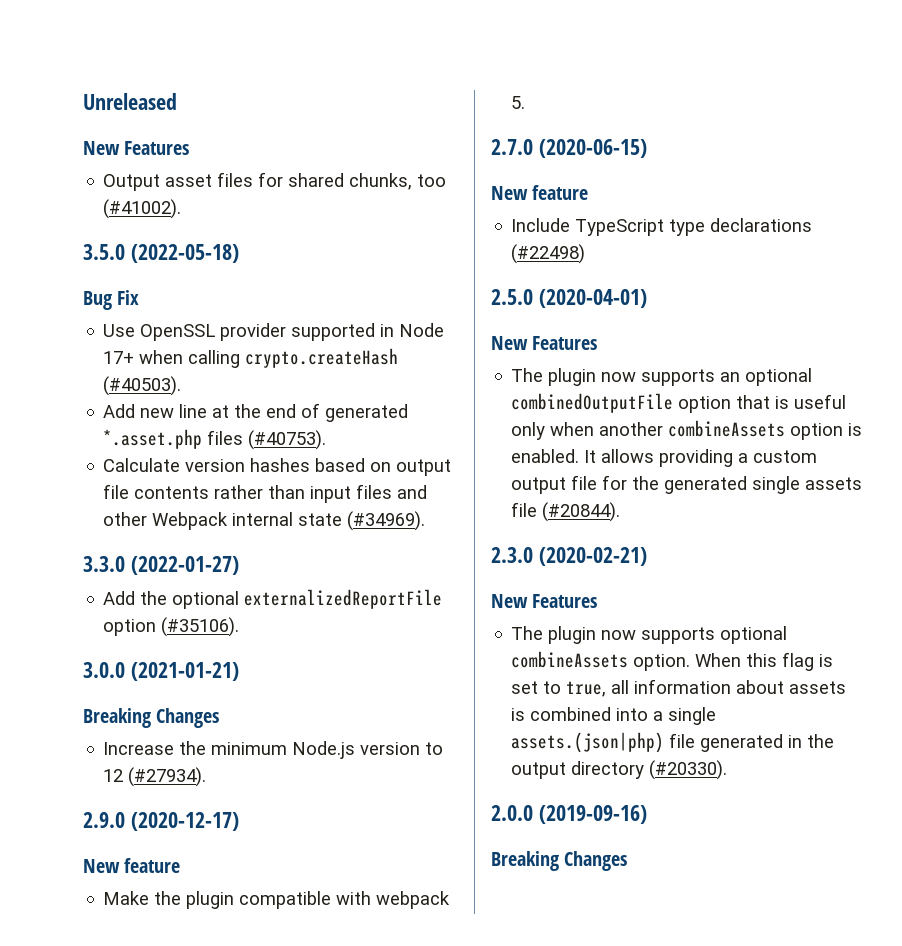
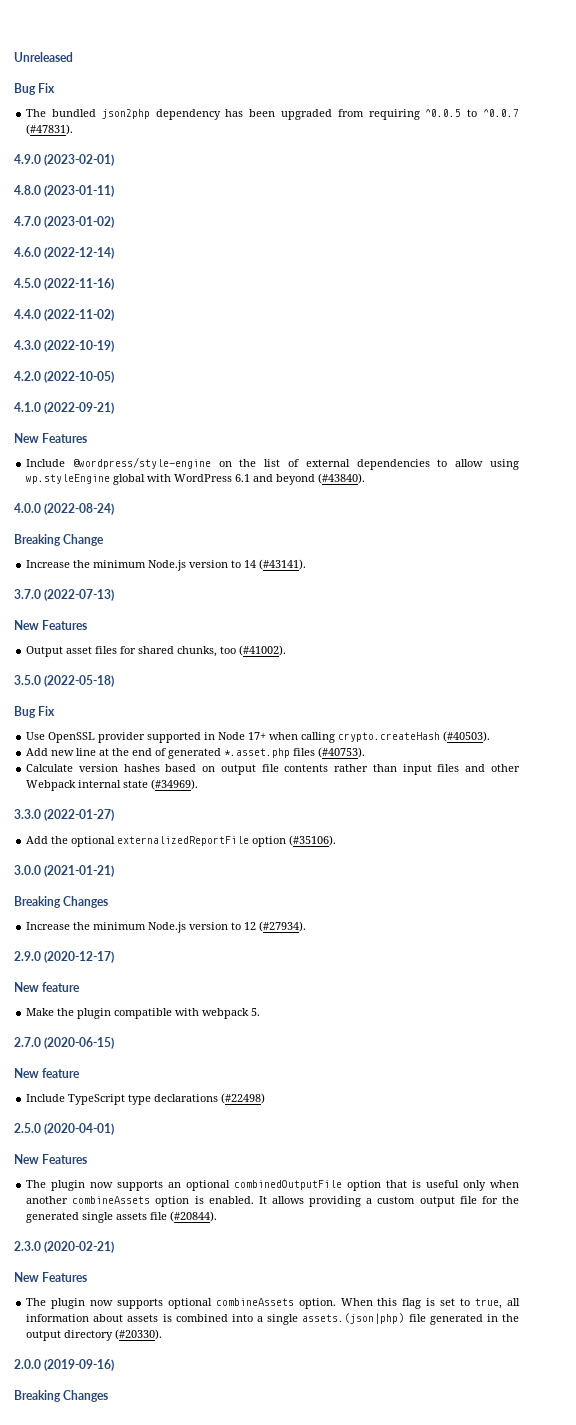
(177, 101) none -> [14,83,56,95] [26,109,519,120] [26,124,74,135] [14,154,115,166] [14,185,115,197] [14,216,115,228] [14,247,115,259] [14,278,115,290] [14,309,115,321] [14,340,115,352] [14,371,115,383] [14,402,115,414] [14,433,88,443] [26,457,520,470] [26,473,366,485] [14,503,115,515] [14,534,105,546] [26,559,307,571] [14,589,115,601] // Bug Fix // The bundled json2php dependency has been upgraded from requiring ^0.0.5 to ^0.0.7 (#47831). // 4.9.0 (2023-02-01) // 4.8.0 (2023-01-11) // 4.7.0 (2023-01-02) // 4.6.0 (2022-12-14) // 4.5.0 (2022-11-16) // 4.4.0 (2022-11-02) // 4.3.0 (2022-10-19) // 4.2.0 (2022-10-05) // 4.1.0 (2022-09-21) // New Features // Include @wordpress/style-engine on the list of external dependencies to allow using wp.styleEngine global with WordPress 6.1 and beyond (#43840). // 4.0.0 (2022-08-24) // Breaking Change // Increase the minimum Node.js version to 14 (#43141). // 3.7.0 (2022-07-13)

